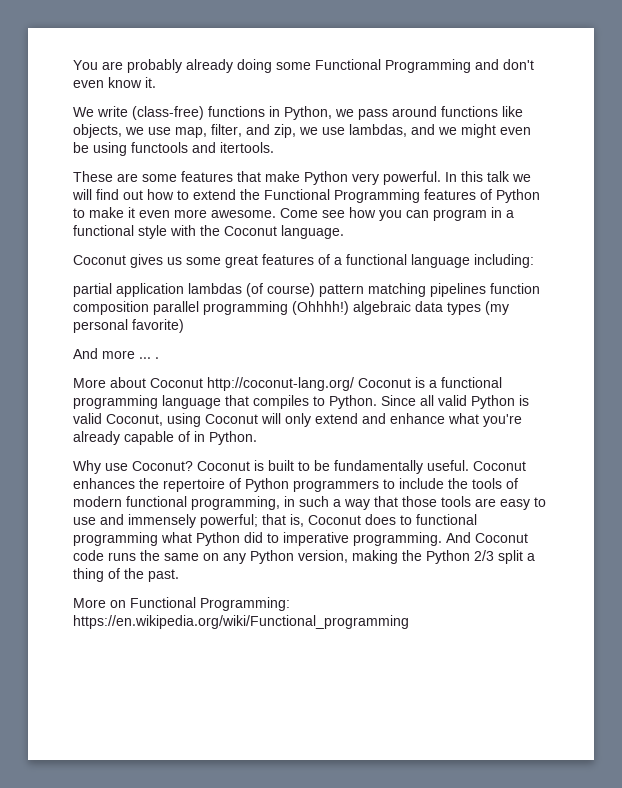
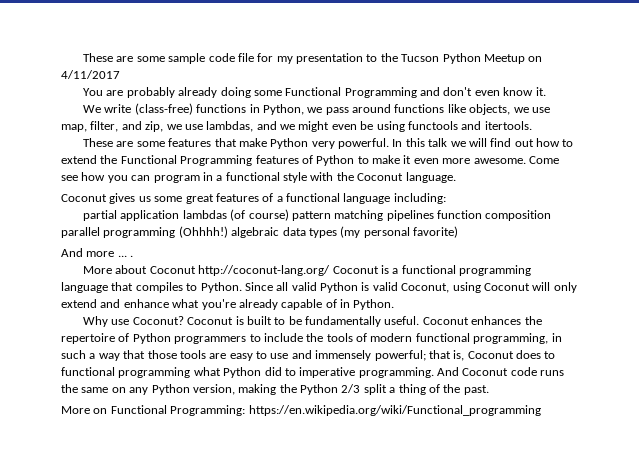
(73, 65) none -> [83,53,543,64] [61,70,120,79] These are some sample code file for my presentation to the Tucson Python Meetup on 4/11/2017 //

